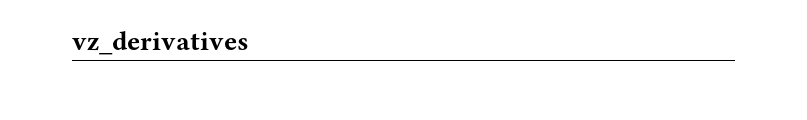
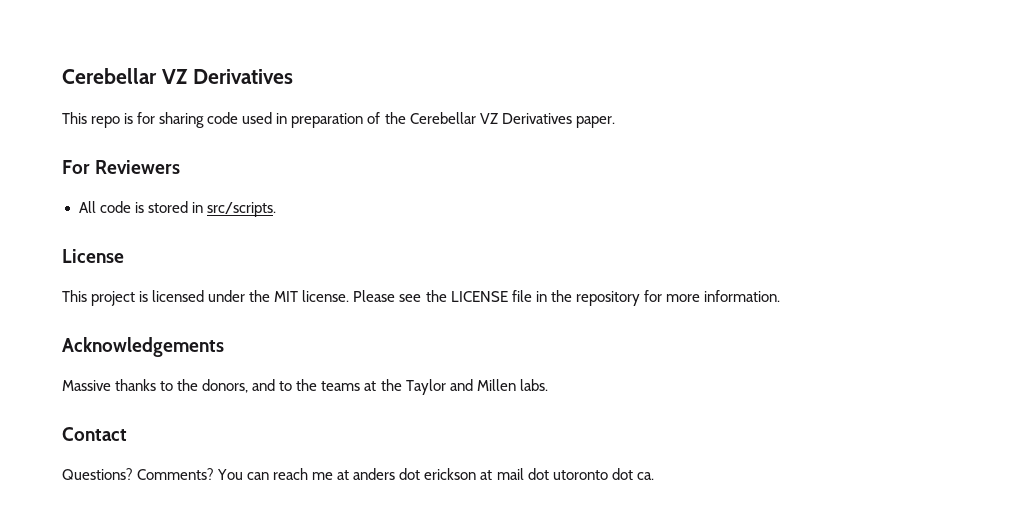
[72,31,249,55] vz_derivatives -> [62,68,294,84] [62,112,615,128] [62,160,181,174] [78,201,276,217] [62,249,124,263] [62,290,780,306] [62,337,224,357] [62,379,548,395] [62,427,127,441] [62,468,654,480] Cerebellar VZ Derivatives // This repo is for sharing code used in preparation of the Cerebellar VZ Derivatives paper. // For Reviewers // All code is stored in src/scripts. // License // This project is licensed under the MIT license. Please see the LICENSE file in the repository for more information. // Acknowledgements // Massive thanks to the donors, and to the teams at the Taylor and Millen labs. // Contact // Questions? Comments? You can reach me at anders dot erickson at mail dot utoronto dot ca.

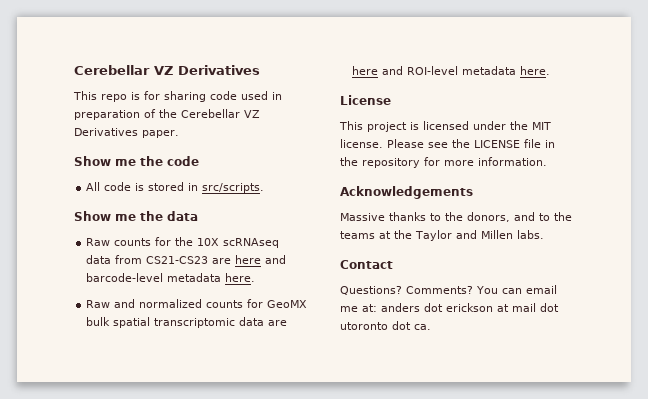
[62,160,181,174] For Reviewers -> [74,156,199,166] Show me the code
(276, 209) none -> [74,211,198,221] [86,237,280,248] [86,255,287,264] [86,273,256,282] [86,299,308,308] [86,317,288,328] [352,66,551,75] // Show me the data // Raw counts for the 10X scRNAseq data from CS21-CS23 are here and barcode-level metadata here. // Raw and normalized counts for GeoMX bulk spatial transcriptomic data are here and ROI-level metadata here.
[273,468,350,480] reach me at -> [525,285,557,294] [340,304,377,312] email me at:

